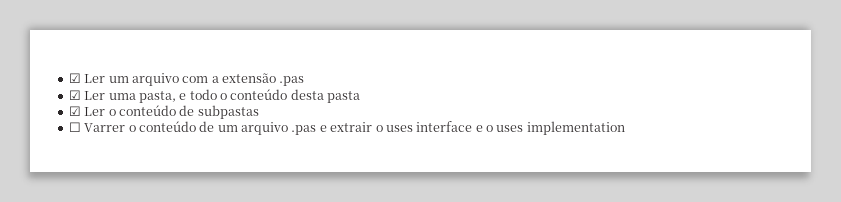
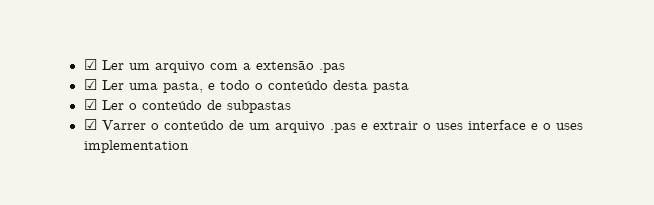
[68,122,81,132] ☐ -> [83,119,97,130] ☑

